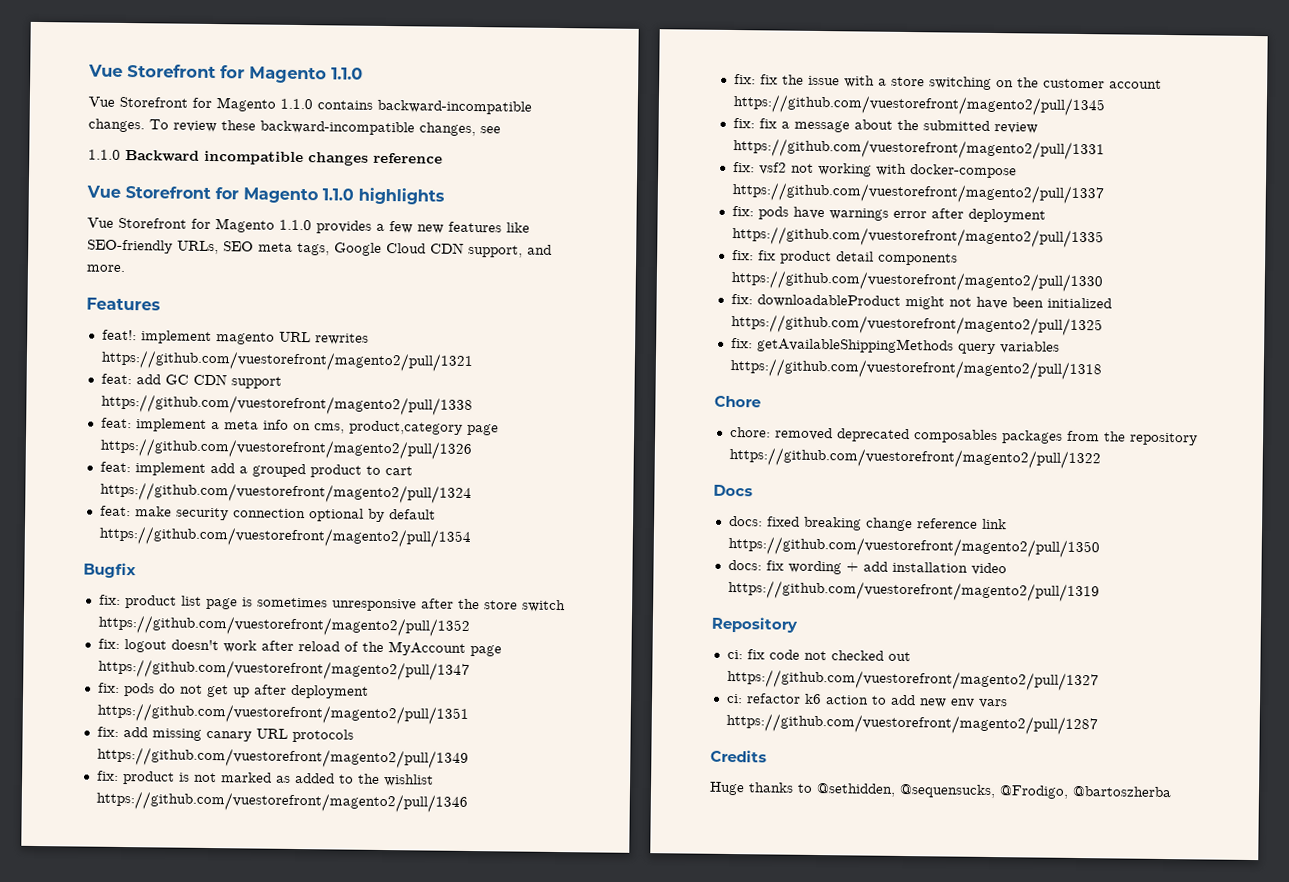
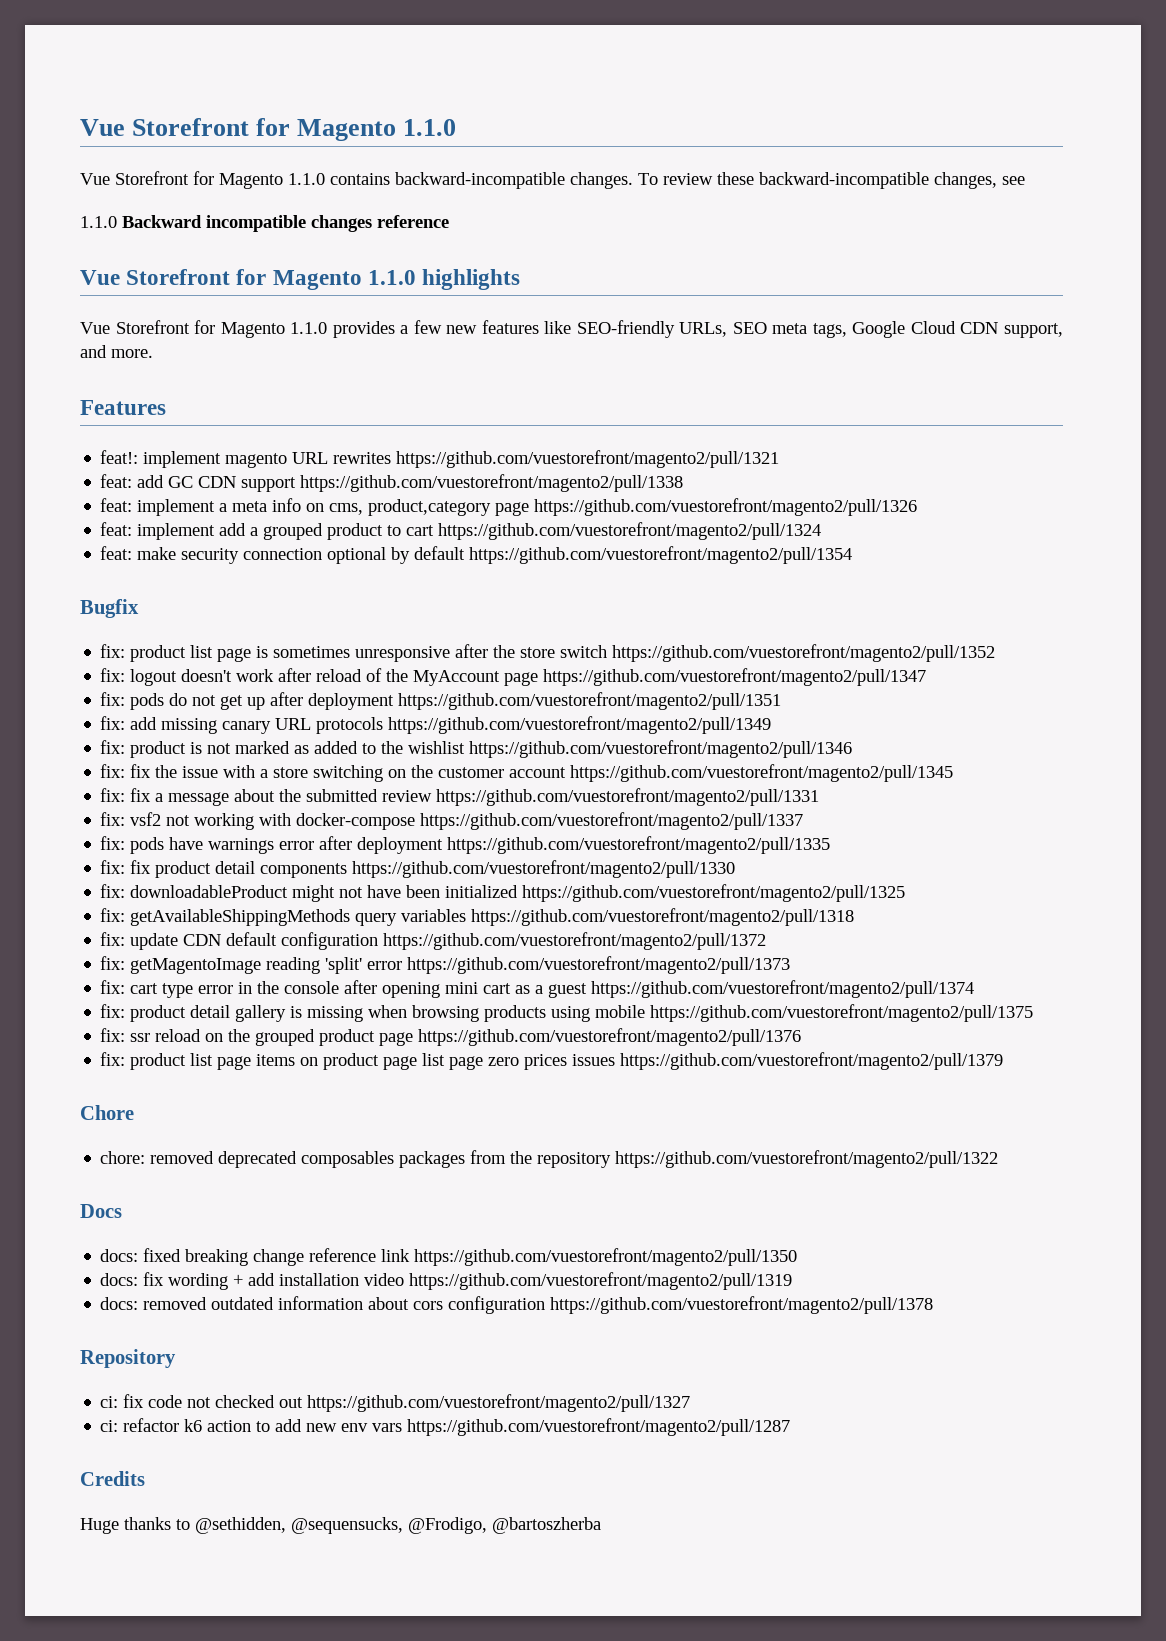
(1102, 369) none -> [100,932,767,950] [100,956,791,974] [100,980,975,998] [100,1004,1034,1022] [100,1028,802,1046] [100,1052,1004,1070] // fix: update CDN default configuration https://github.com/vuestorefront/magento2/pull/1372 // fix: getMagentoImage reading 'split' error https://github.com/vuestorefront/magento2/pull/1373 // fix: cart type error in the console after opening mini cart as a guest https://github.com/vuestorefront/magento2/pull/1374 // fix: product detail gallery is missing when browsing products using mobile https://github.com/vuestorefront/magento2/pull/1375 // fix: ssr reload on the grouped product page https://github.com/vuestorefront/magento2/pull/1376 // fix: product list page items on product page list page zero prices issues https://github.com/vuestorefront/magento2/pull/1379
(1100, 591) none -> [100,1296,934,1314] // docs: removed outdated information about cors configuration https://github.com/vuestorefront/magento2/pull/1378

